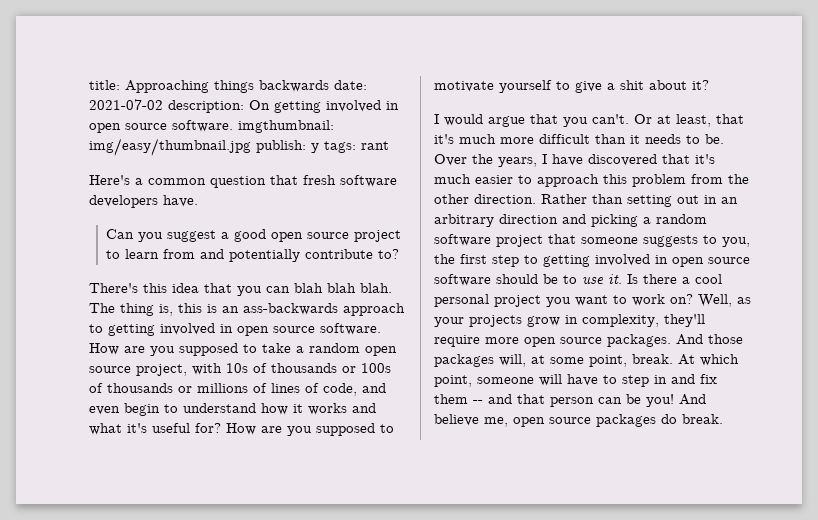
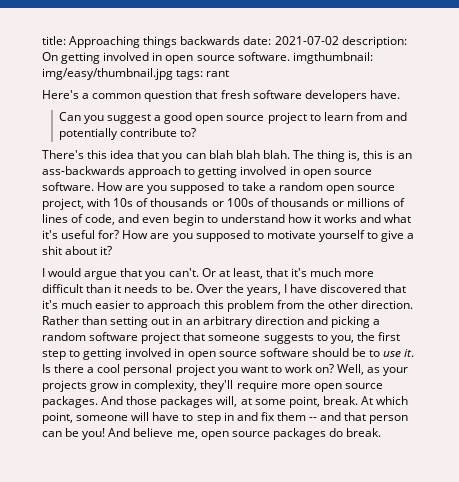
[256,140,319,153] publish: y -> (173, 74) none

